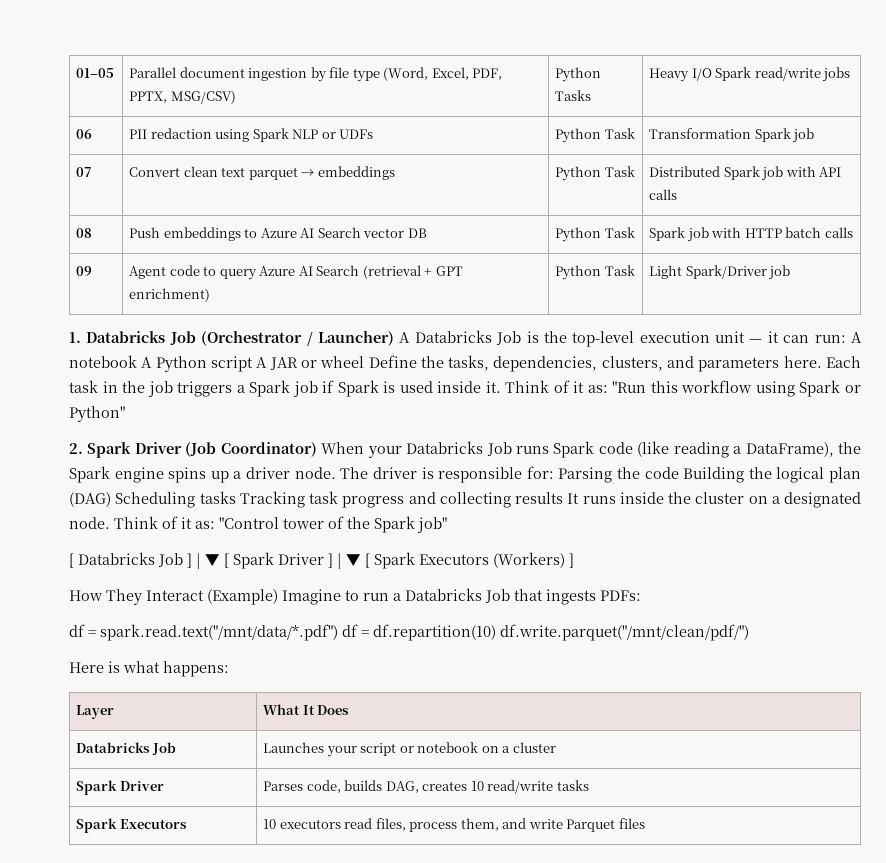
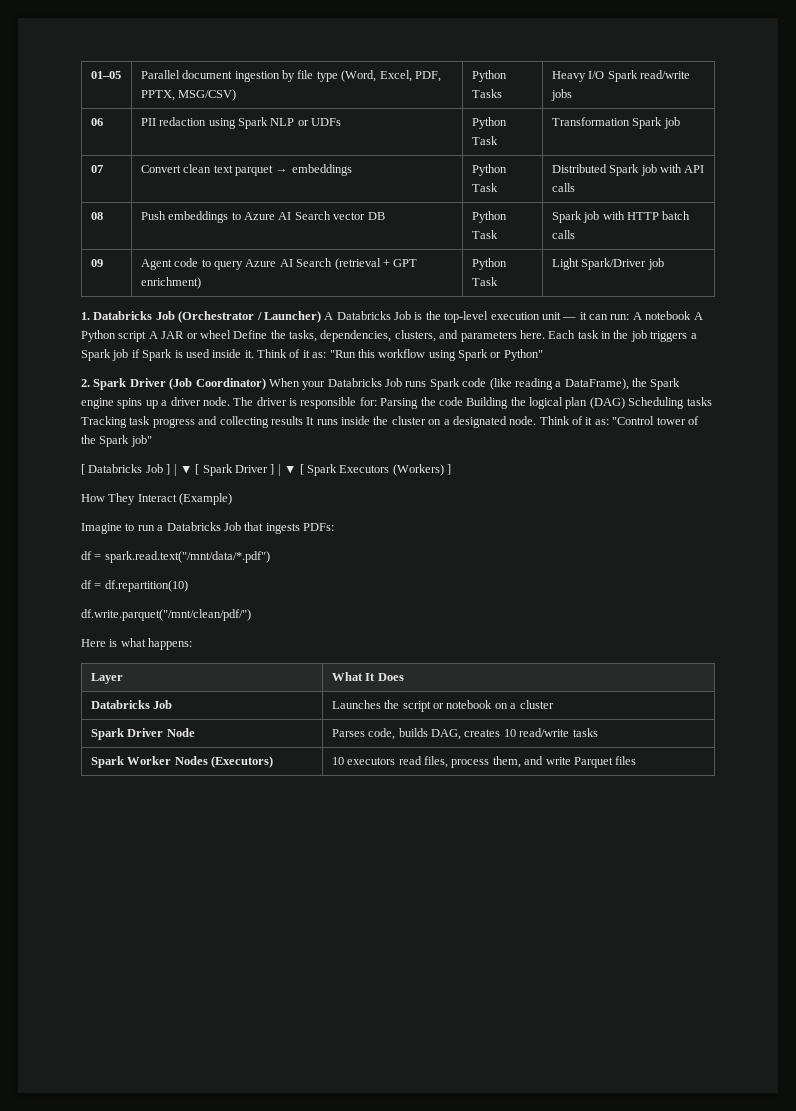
(278, 597) none -> (233, 499) //
(338, 632) none -> (270, 557) //
(496, 632) none -> (188, 586) //
[326,746,357,757] your -> [384,700,400,709] the
(164, 786) none -> [166,728,195,737] Node
[119,819,187,829] Executors -> [127,756,274,768] Worker Nodes (Executors)

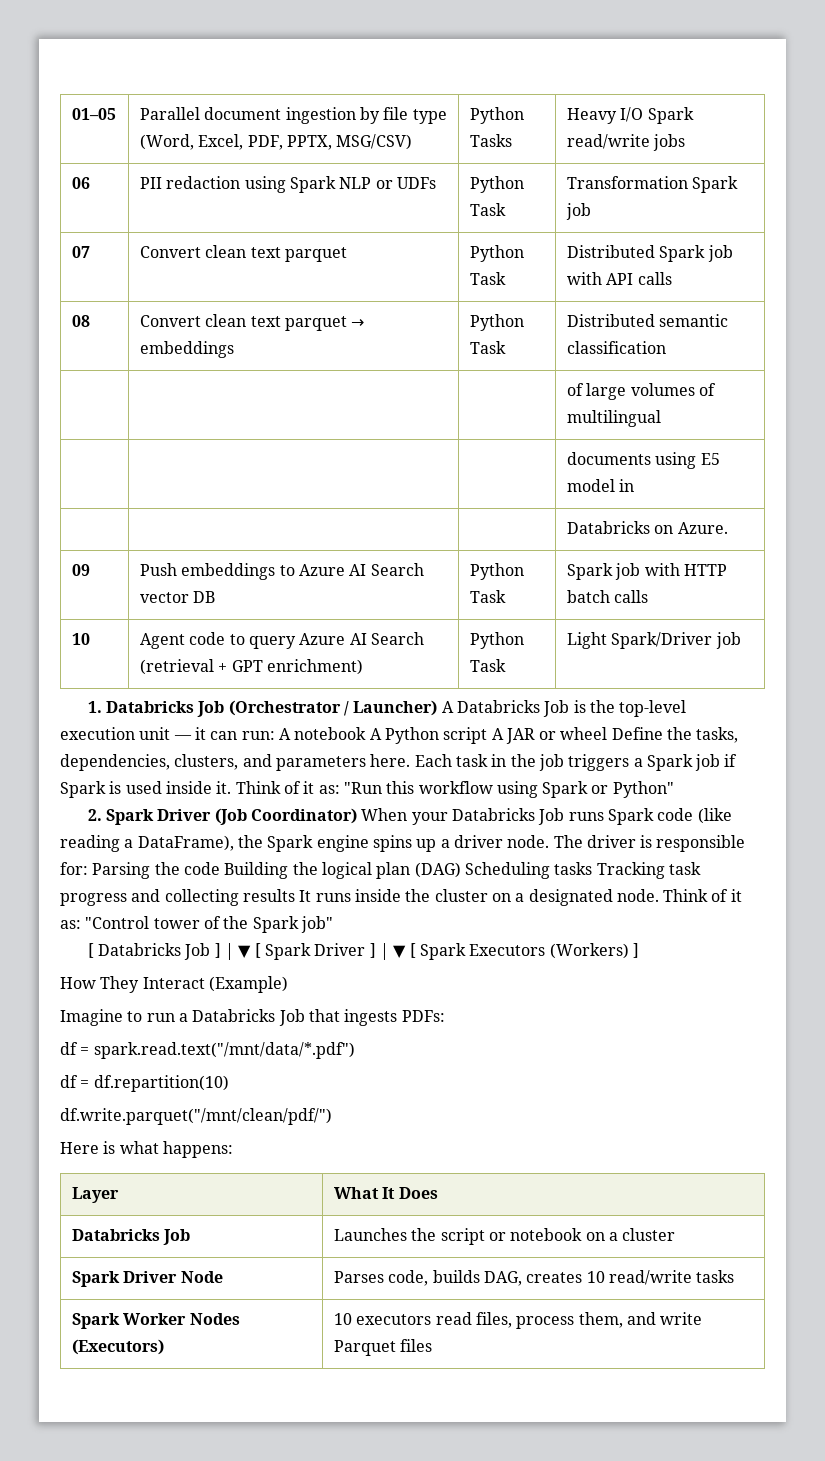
[275,164,352,176] → embeddings -> (347, 254) none
(103, 216) none -> [139,314,365,331] [139,341,234,358] [469,314,524,331] [469,341,506,354] [566,314,729,327] [566,341,666,354] [566,383,716,400] [566,410,661,427] [566,452,720,469] [566,479,635,492] [566,521,728,534] [71,564,90,576] | Convert clean text parquet → embeddings | Python Task | Distributed semantic classification // | | | of large volumes of multilingual // | | | documents using E5 model in // | | | Databricks on Azure. // 09
[90,259,103,267] 09 -> [71,633,90,645] 10

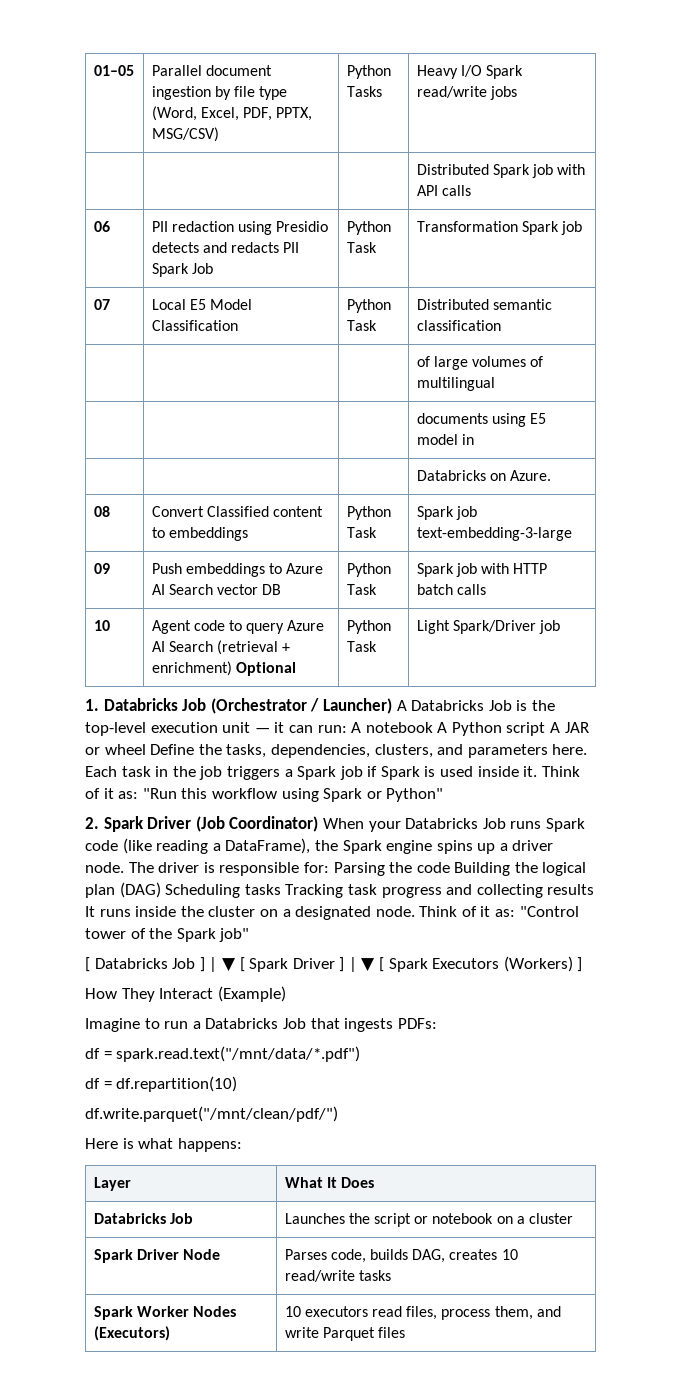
[71,177,90,189] [139,176,436,193] 06 | PII redaction using Spark NLP or UDFs -> [416,164,586,178] [416,185,471,196] [93,221,110,232] [151,221,329,235] [151,242,300,253] [151,263,213,277] | | | Distributed Spark job with API calls // 06 | PII redaction using Presidio detects and redacts PII Spark Job
[139,245,347,262] [469,245,524,262] [469,272,506,285] [566,245,733,262] [566,272,672,285] [71,315,90,327] [139,314,365,331] [139,341,234,358] Convert clean text parquet | Python Task | Distributed Spark job with API calls // 08 | Convert clean text parquet → embeddings -> [151,299,253,310] [151,320,238,331] Local E5 Model Classification
(728, 528) none -> [93,506,110,517] [151,506,324,517] [151,527,248,541] [346,506,391,520] [346,527,377,538] [416,506,477,520] [416,527,572,541] // 08 | Convert Classified content to embeddings | Python Task | Spark job text-embedding-3-large
[231,660,263,672] GPT -> (291, 647) none
(363, 667) none -> [235,662,296,676] Optional

